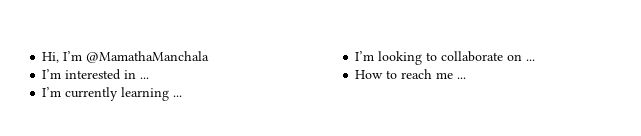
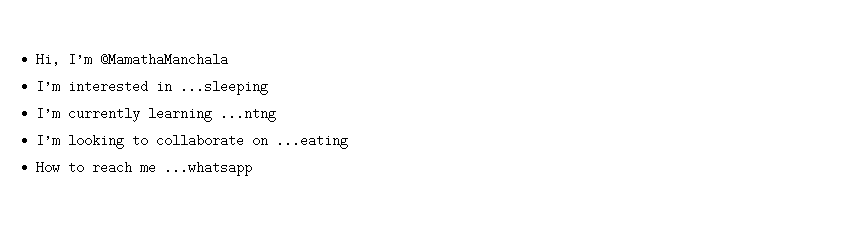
[140,77,150,79] ... -> [180,80,269,95] ...sleeping
[173,95,183,97] ... -> [220,107,277,122] ...ntng
[526,59,536,61] ... -> [276,134,349,149] ...eating
[457,77,467,79] ... -> [164,161,253,176] ...whatsapp

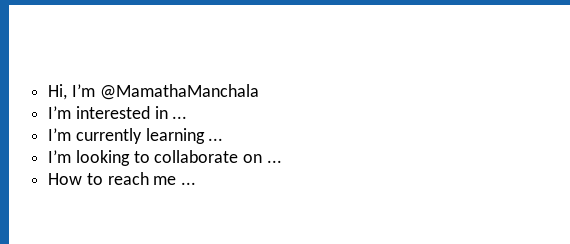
[180,80,269,95] ...sleeping -> [172,116,188,119] ...
[220,107,277,122] ...ntng -> [208,138,224,141] ...
[276,134,349,149] ...eating -> [266,160,282,163] ...
[164,161,253,176] ...whatsapp -> [181,182,197,185] ...

